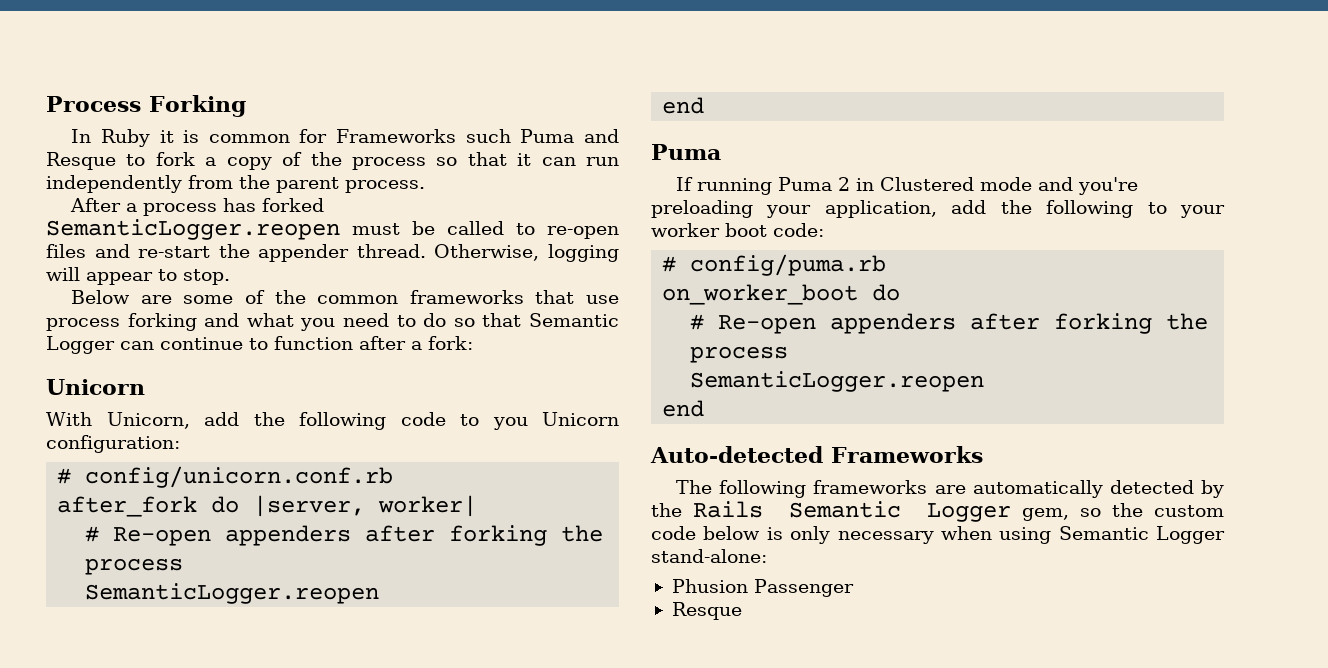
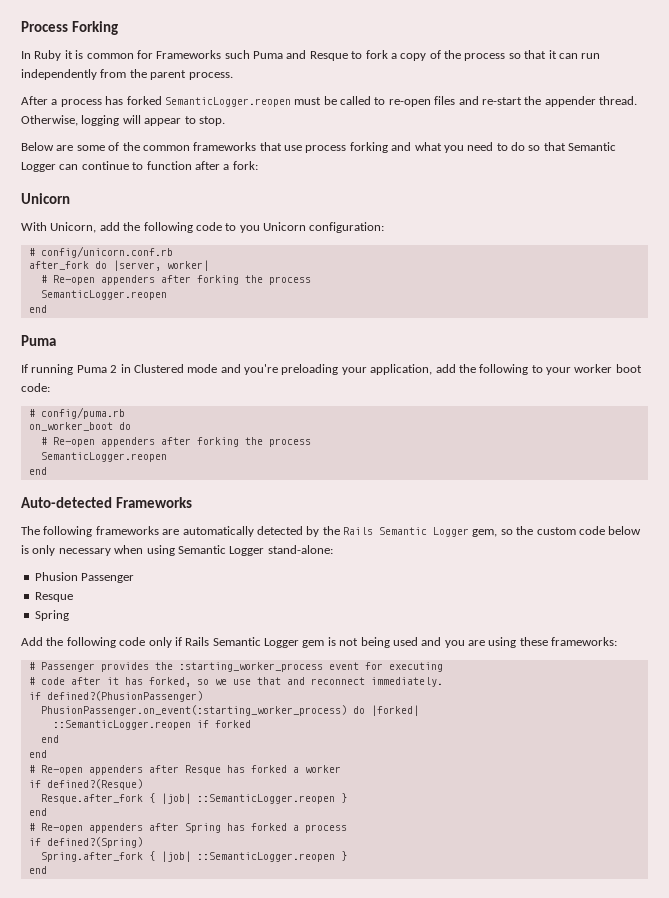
(742, 611) none -> [34,610,69,621] [21,637,618,648] [28,662,443,672] [28,677,443,687] [28,691,203,702] [40,705,419,716] [52,720,251,730] [40,735,59,743] [28,750,47,758] [28,765,341,775] [28,779,143,790] [40,793,347,804] [28,808,47,816] [28,823,347,833] [28,837,143,848] [40,851,347,862] [28,866,47,874] // Spring // Add the following code only if Rails Semantic Logger gem is not being used and you are using these frameworks: // # Passenger provides the :starting_worker_process event for executing // # code after it has forked, so we use that and reconnect immediately. // if defined?(PhusionPassenger) // PhusionPassenger.on_event(:starting_worker_process) do |forked| // ::SemanticLogger.reopen if forked // end // end // # Re-open appenders after Resque has forked a worker // if defined?(Resque) // Resque.after_fork { |job| ::SemanticLogger.reopen } // end // # Re-open appenders after Spring has forked a process // if defined?(Spring) // Spring.after_fork { |job| ::SemanticLogger.reopen } // end

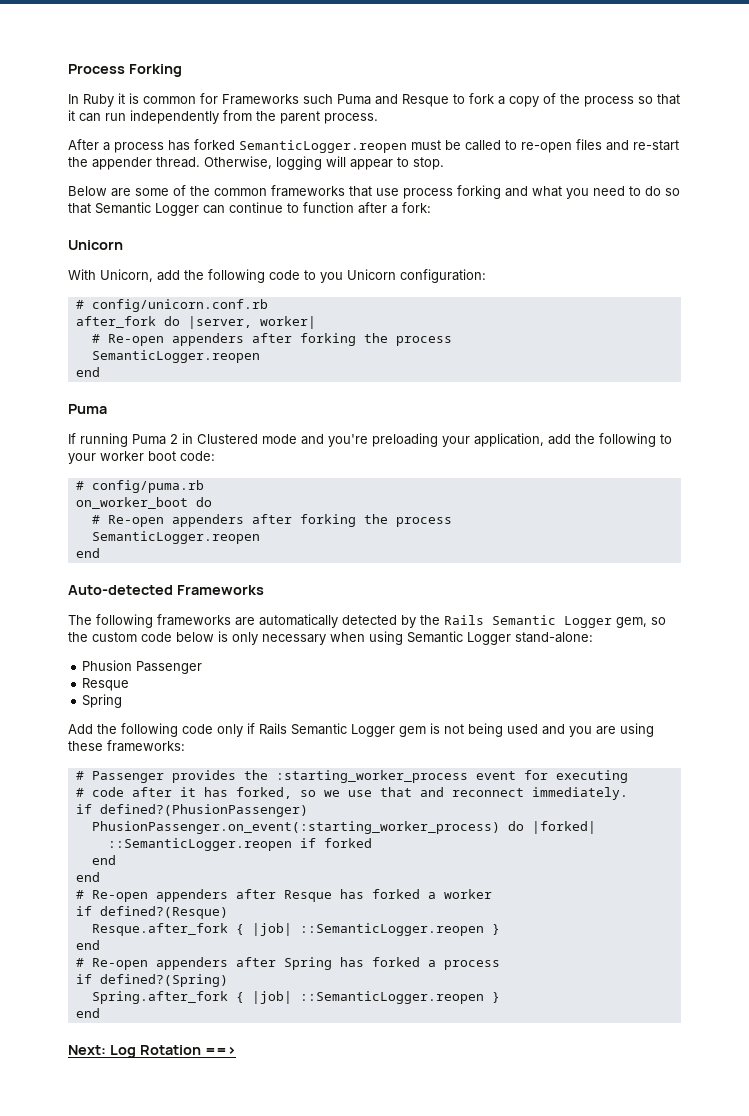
(47, 870) none -> [68,1045,236,1058] // Next: Log Rotation ==>

